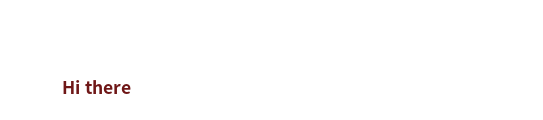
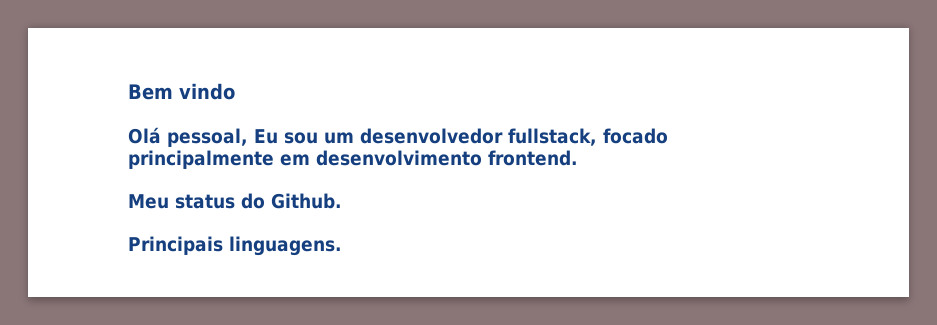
[62,80,131,94] Hi there -> [128,83,235,100] [128,127,668,147] [128,150,578,169] [128,193,342,209] [128,236,342,256] Bem vindo // Olá pessoal, Eu sou um desenvolvedor fullstack, focado principalmente em desenvolvimento frontend. // Meu status do Github. // Principais linguagens.

